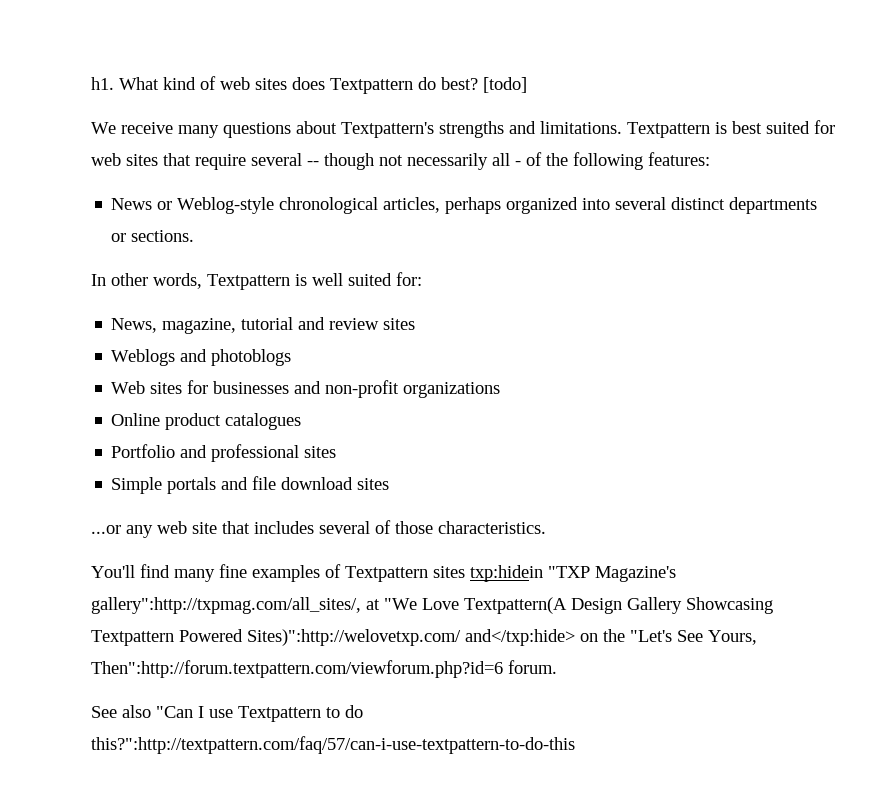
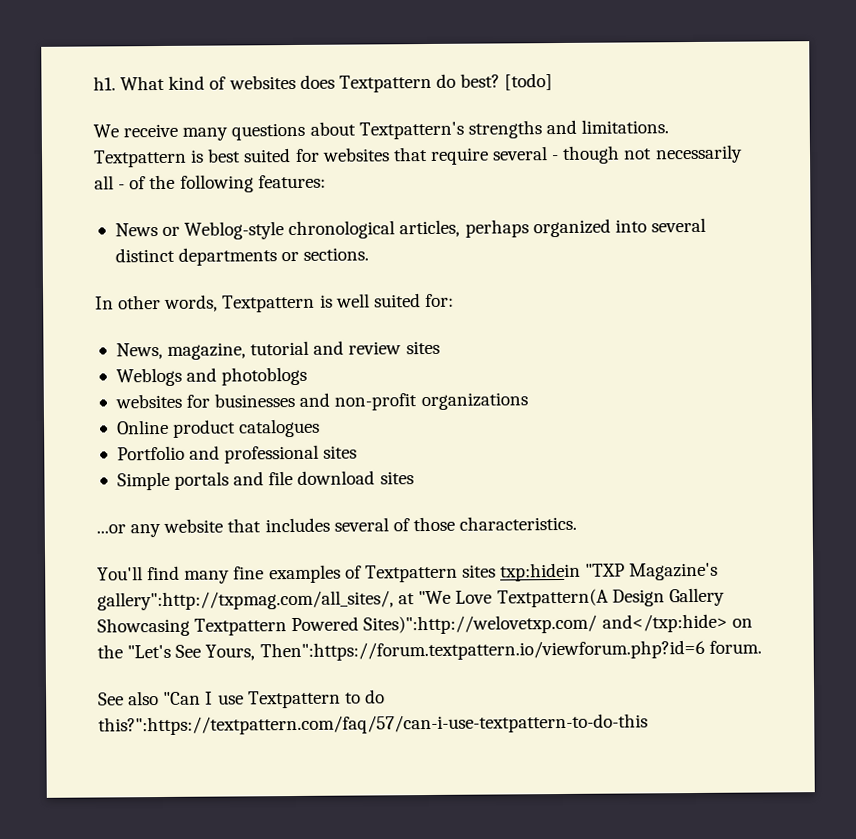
[220,77,287,90] web sites -> [228,74,296,90] websites
[91,153,158,166] web sites -> [321,147,390,162] websites
[307,161,319,166] -- -> [552,155,560,161] -
[111,381,183,394] Web sites -> [114,393,182,409] websites
[157,521,217,534] web site -> [163,518,224,533] website
[91,660,503,678] Then":http://forum.textpattern.com/viewforum.php?id=6 -> [259,639,705,662] Then":https://forum.textpattern.io/viewforum.php?id=6
[91,736,575,754] this?":http://textpattern.com/faq/57/can-i-use-textpattern-to-do-this -> [98,713,648,736] this?":https://textpattern.com/faq/57/can-i-use-textpattern-to-do-this

